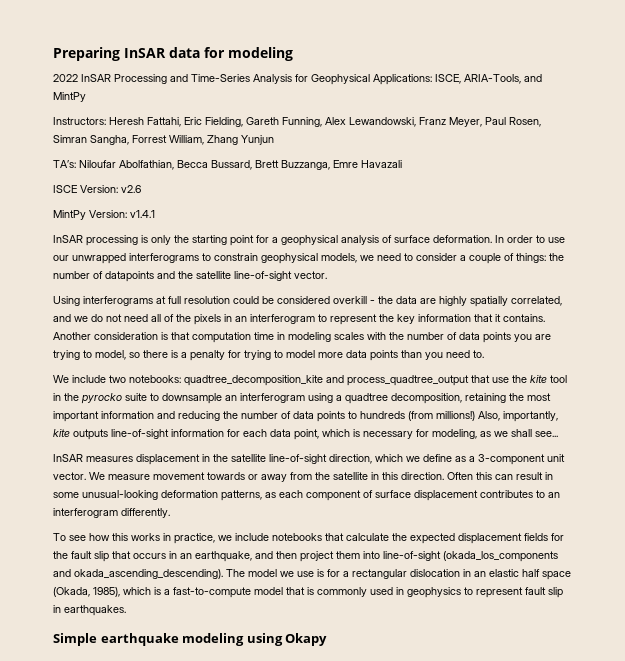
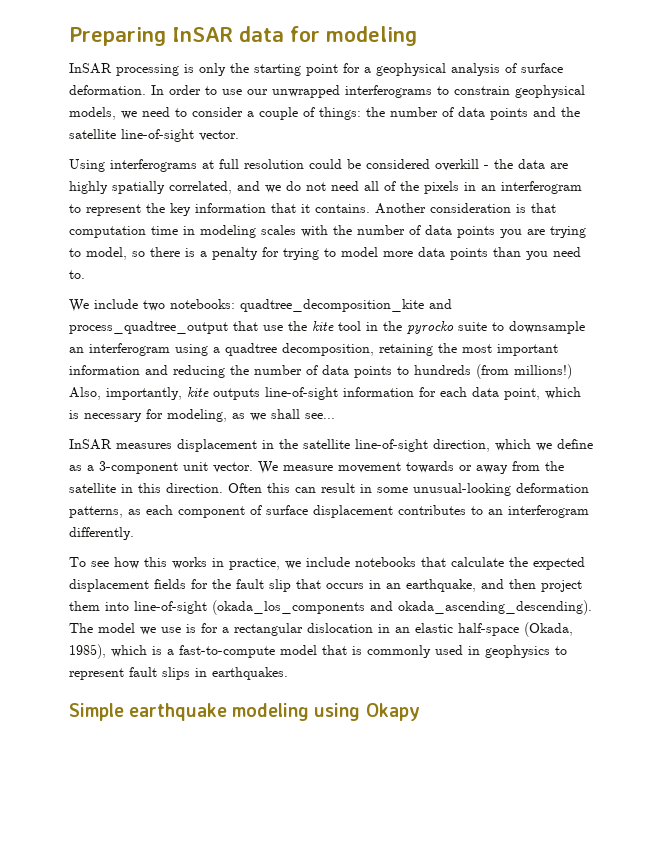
[53,74,542,85] [53,92,86,102] [53,117,541,127] [53,135,274,145] [53,160,402,170] [53,185,141,193] [53,210,155,220] // 2022 InSAR Processing and Time-Series Analysis for Geophysical Applications: ISCE, ARIA-Tools, and MintPy // Instructors: Heresh Fattahi, Eric Fielding, Gareth Funning, Alex Lewandowski, Franz Meyer, Paul Rosen, Simran Sangha, Forrest William, Zhang Yunjun // TA’s: Niloufar Abolfathian, Becca Bussard, Brett Buzzanga, Emre Havazali // ISCE Version: v2.6 // MintPy Version: v1.4.1 -> (417, 36) none
[105,271,154,282] datapoints -> [458,107,528,120] data points
[522,569,571,580] half space -> [458,623,519,636] half-space
[548,587,563,598] slip -> [162,667,190,680] slips

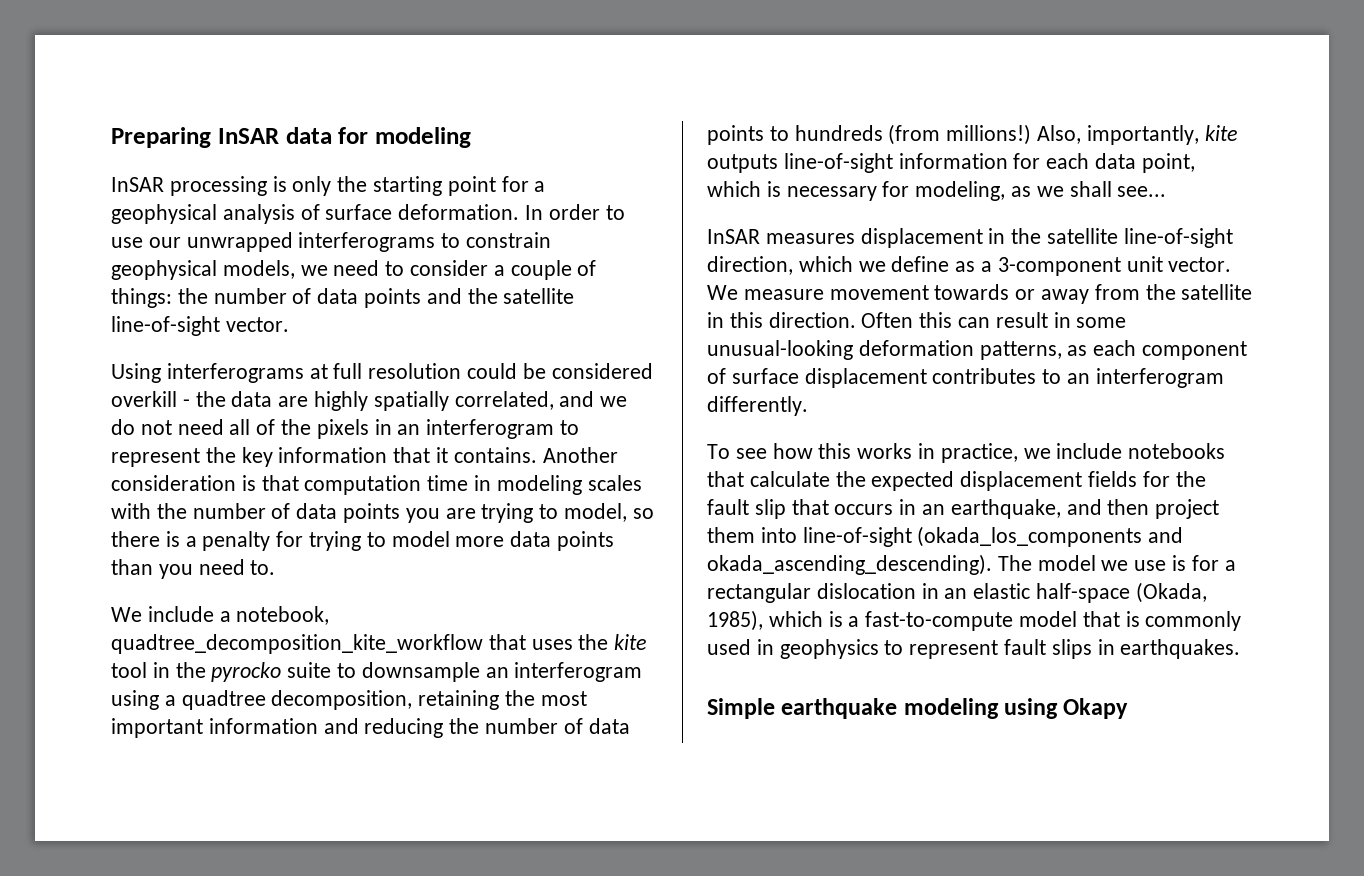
[143,299,452,312] [69,321,283,334] two notebooks: quadtree_decomposition_kite and process_quadtree_output that use -> [219,606,330,625] [111,634,573,654] a notebook, quadtree_decomposition_kite_workflow that uses

